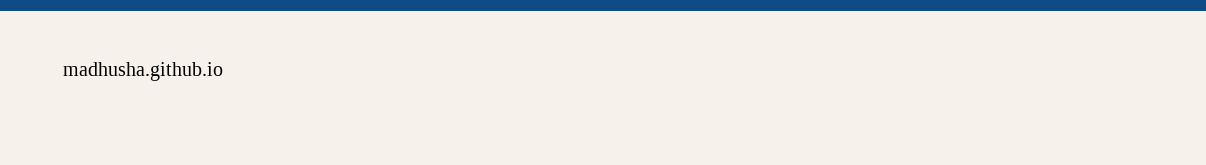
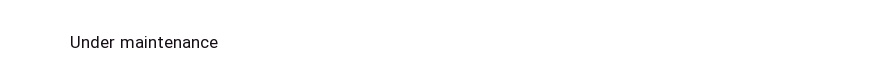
[63,62,223,81] madhusha.github.io -> [70,36,218,48] Under maintenance

